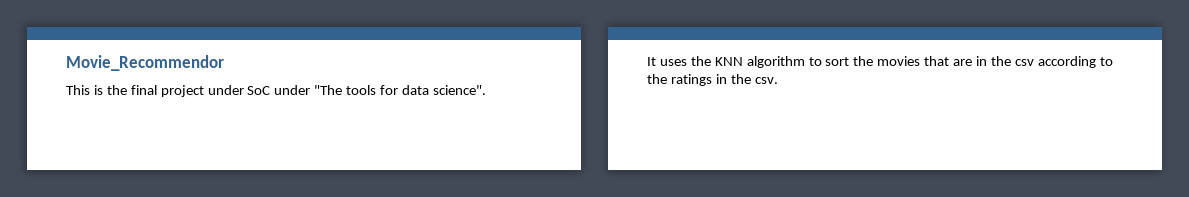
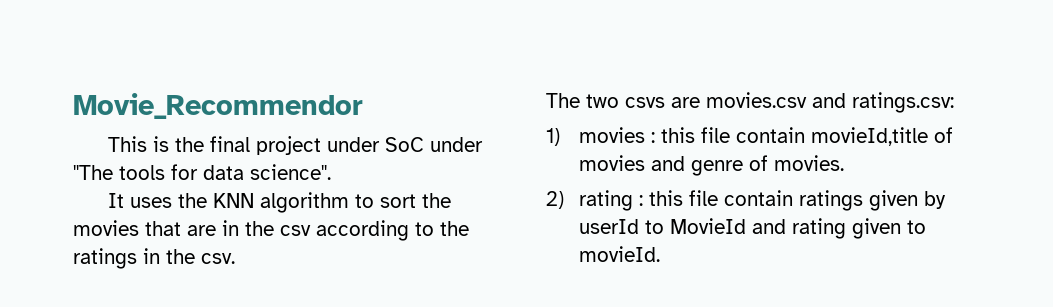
(778, 80) none -> [546,92,954,113] [546,127,953,146] [578,155,844,176] [546,190,946,211] [578,218,926,239] [578,246,660,262] // The two csvs are movies.csv and ratings.csv: // 1) movies : this file contain movieId,title of movies and genre of movies. // 2) rating : this file contain ratings given by userId to MovieId and rating given to movieId.

